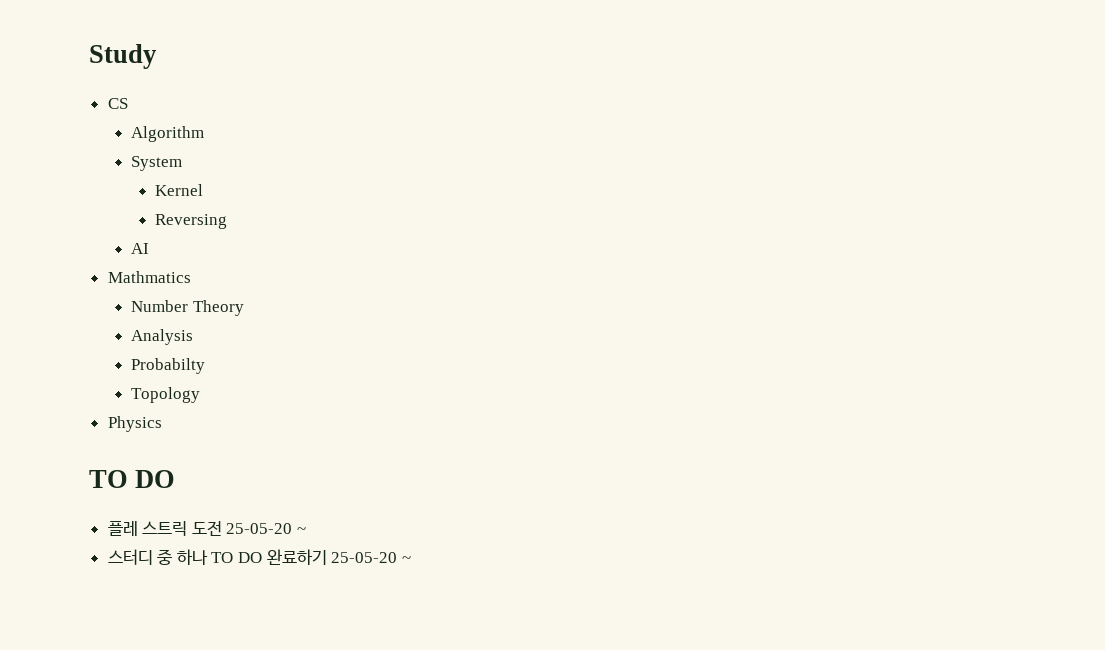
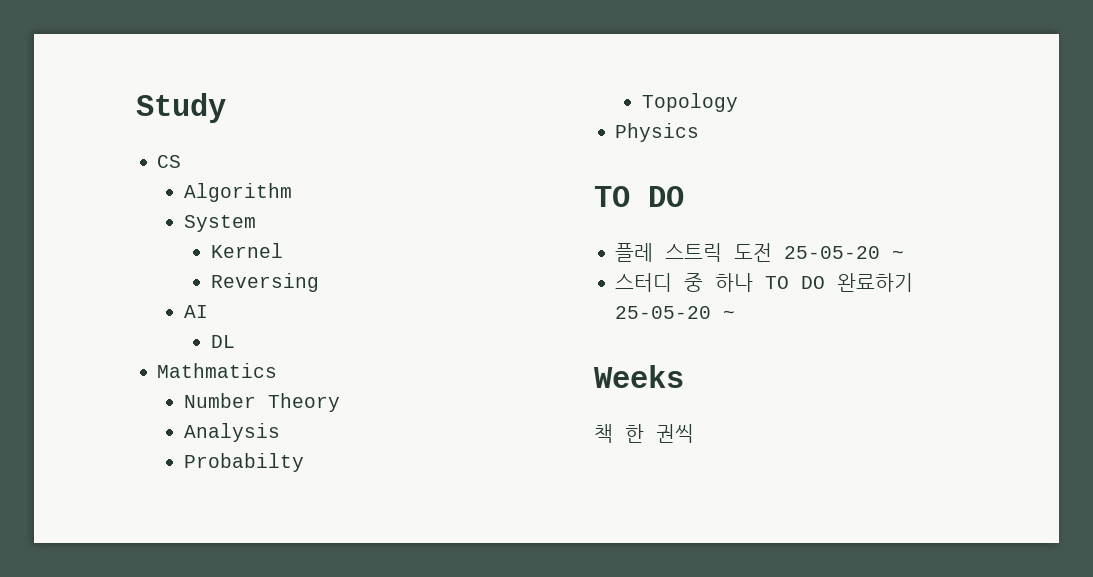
(150, 248) none -> [210,335,235,348] // DL
(411, 559) none -> [594,365,684,388] [594,424,694,443] // Weeks // 책 한 권씩

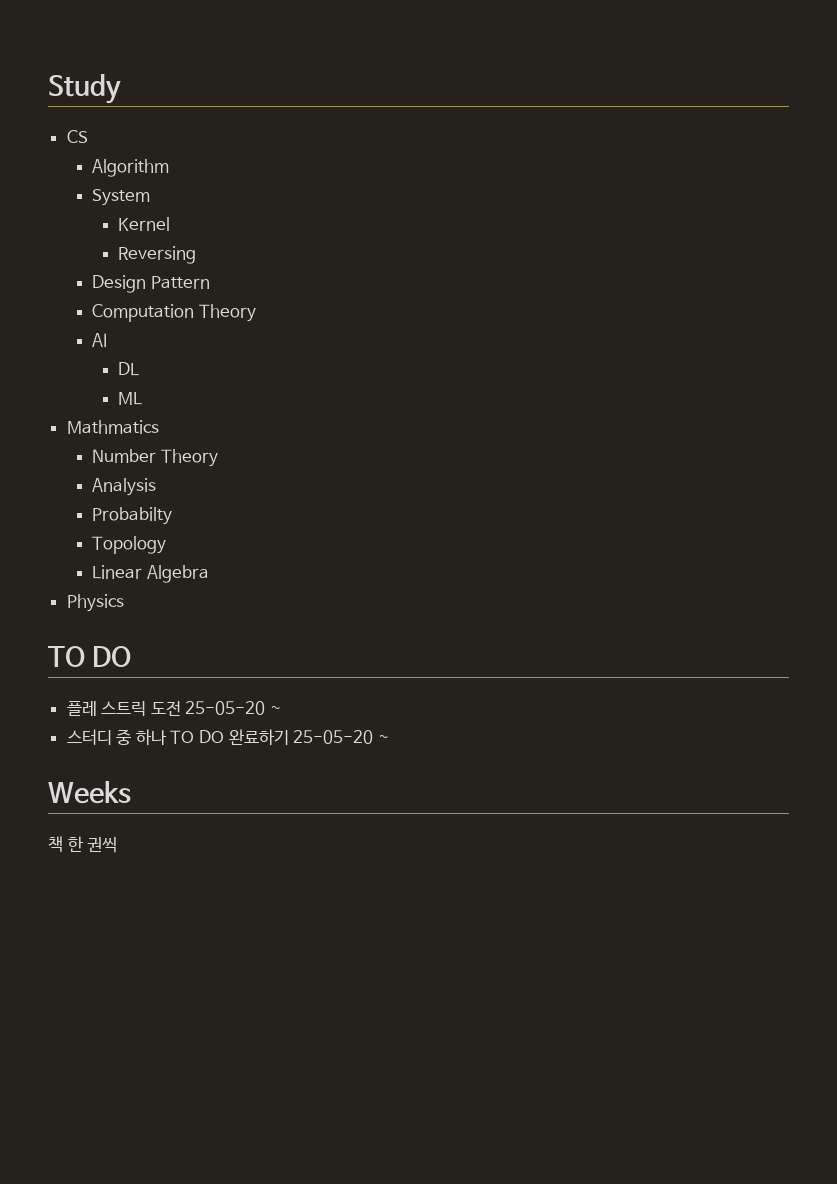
(319, 282) none -> [92,275,210,293] [92,304,256,322] // Design Pattern // Computation Theory
(235, 341) none -> [117,392,142,405] // ML
(738, 102) none -> [92,565,209,583] // Linear Algebra

